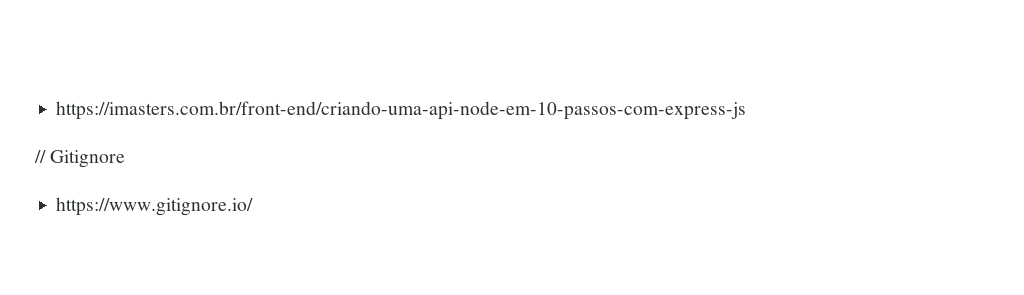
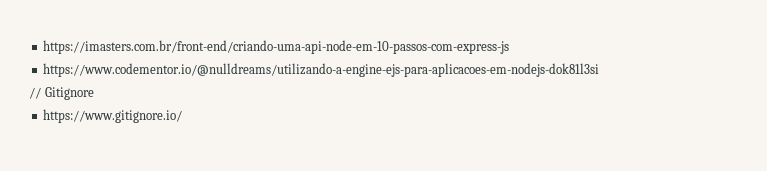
(747, 110) none -> [43,63,600,77] // https://www.codementor.io/@nulldreams/utilizando-a-engine-ejs-para-aplicacoes-em-nodejs-dok81l3si

